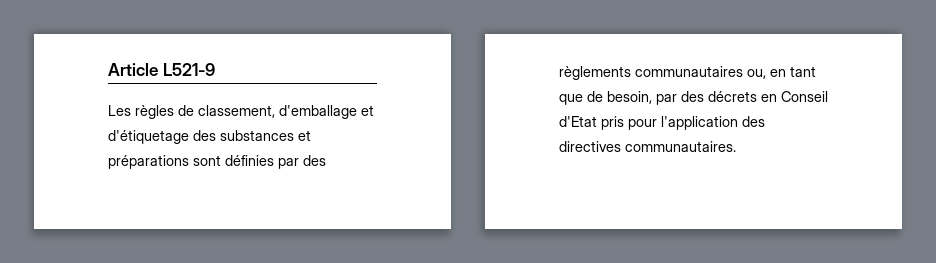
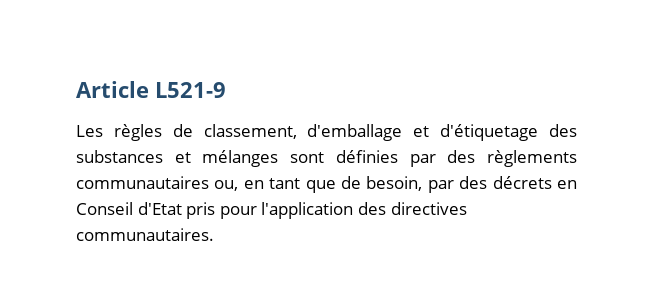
[108,155,189,169] préparations -> [202,150,279,167] mélanges

